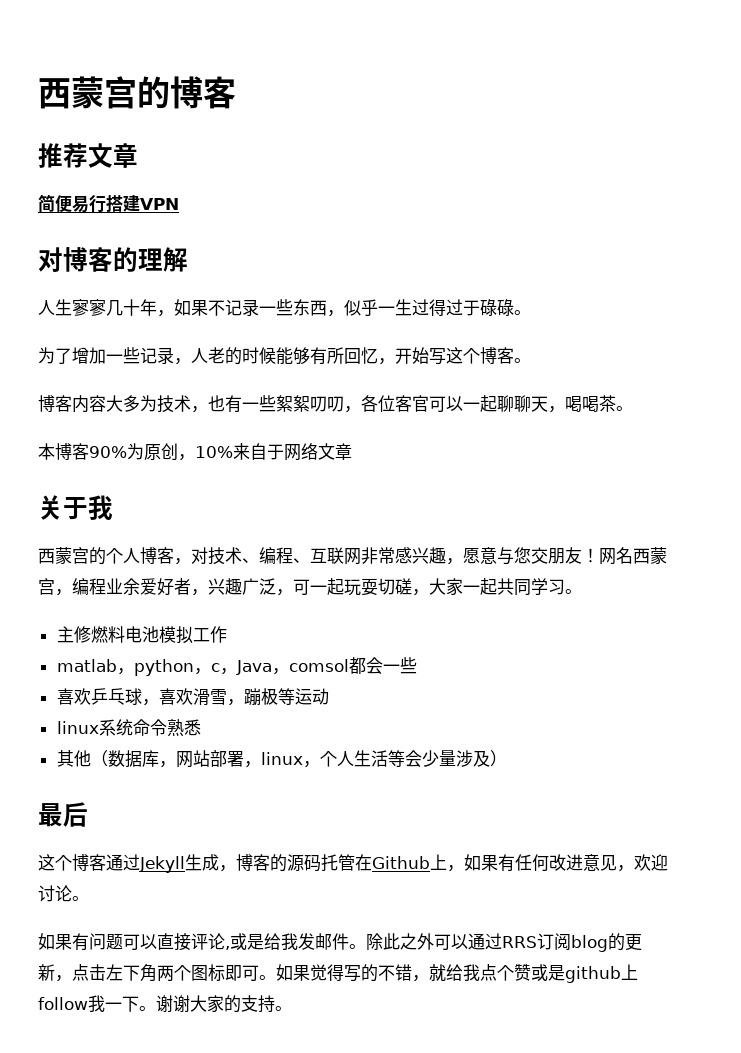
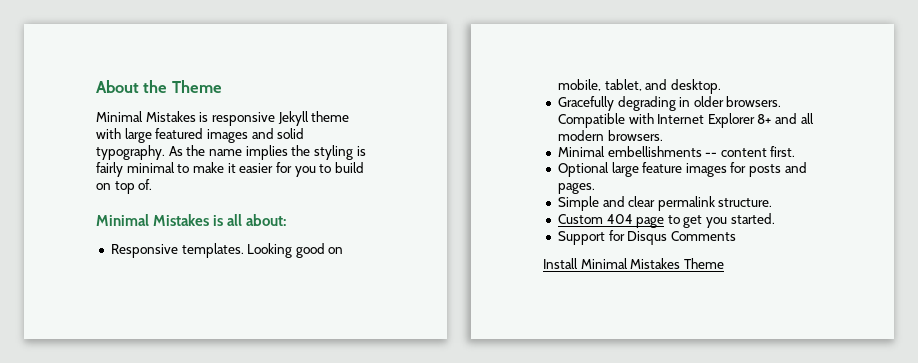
[38,76,236,109] [38,143,138,168] [38,194,179,213] [38,247,188,272] [38,299,531,317] [38,347,531,365] [38,395,633,413] [38,443,352,461] [38,495,113,520] [38,547,667,565] [38,578,582,596] [56,626,227,644] [56,657,417,676] [56,688,329,706] [56,719,201,737] [56,750,507,768] [38,802,88,827] [38,854,668,873] [38,885,89,902] [38,933,642,952] [38,964,638,983] [38,995,292,1013] 西蒙宫的博客 // 推荐文章 // 简便易行搭建VPN // 对博客的理解 // 人生寥寥几十年，如果不记录一些东西，似乎一生过得过于碌碌。 // 为了增加一些记录，人老的时候能够有所回忆，开始写这个博客。 // 博客内容大多为技术，也有一些絮絮叨叨，各位客官可以一起聊聊天，喝喝茶。 // 本博客90%为原创，10%来自于网络文章 // 关于我 // 西蒙宫的个人博客，对技术、编程、互联网非常感兴趣，愿意与您交朋友！网名西蒙宫，编程业余爱好者，兴趣广泛，可一起玩耍切磋，大家一起共同学习。 // 主修燃料电池模拟工作 // matlab，python，c，Java，comsol都会一些 // 喜欢乒乓球，喜欢滑雪，蹦极等运动 // linux系统命令熟悉 // 其他（数据库，网站部署，linux，个人生活等会少量涉及） // 最后 // 这个博客通过Jekyll生成，博客的源码托管在Github上，如果有任何改进意见，欢迎讨论。 // 如果有问题可以直接评论,或是给我发邮件。除此之外可以通过RRS订阅blog的更新，点击左下角两个图标即可。如果觉得写的不错，就给我点个赞或是github上follow我一下。谢谢大家的支持。 -> [96,80,222,93] [96,111,350,126] [96,128,305,143] [96,145,366,160] [96,162,364,177] [96,179,153,194] [96,214,287,226] [110,243,344,258] [557,79,721,94] [557,96,782,111] [557,113,814,128] [557,130,663,141] [557,146,796,157] [557,162,807,177] [557,183,595,194] [557,196,773,211] [557,213,775,228] [557,230,736,245] [543,258,724,269] About the Theme // Minimal Mistakes is responsive Jekyll theme with large featured images and solid typography. As the name implies the styling is fairly minimal to make it easier for you to build on top of. // Minimal Mistakes is all about: // Responsive templates. Looking good on mobile, tablet, and desktop. // Gracefully degrading in older browsers. Compatible with Internet Explorer 8+ and all modern browsers. // Minimal embellishments -- content first. // Optional large feature images for posts and pages. // Simple and clear permalink structure. // Custom 404 page to get you started. // Support for Disqus Comments // Install Minimal Mistakes Theme

